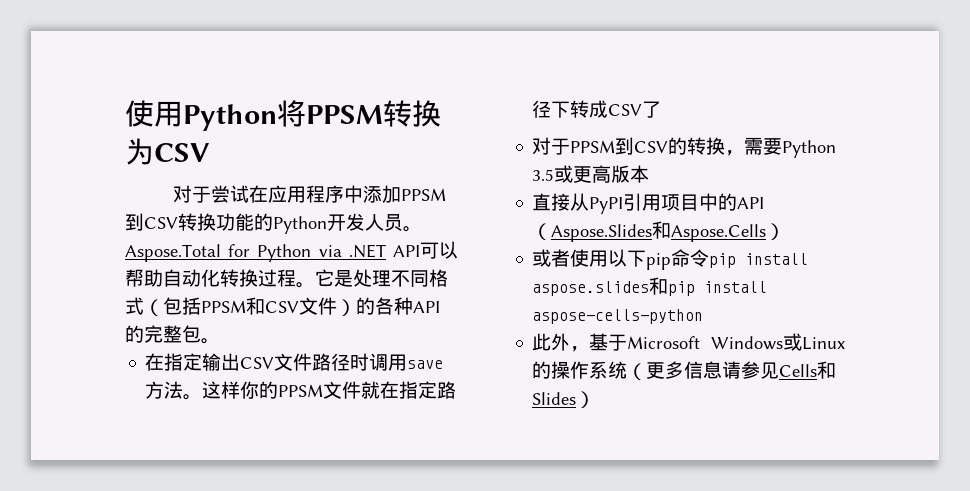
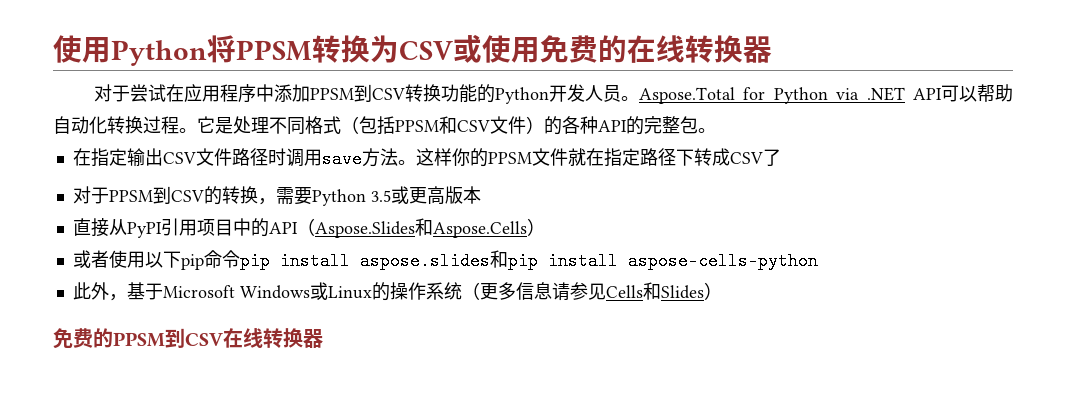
(209, 152) none -> [453,34,772,63] 或使用免费的在线转换器
(596, 399) none -> [53,328,323,349] // 免费的PPSM到CSV在线转换器

